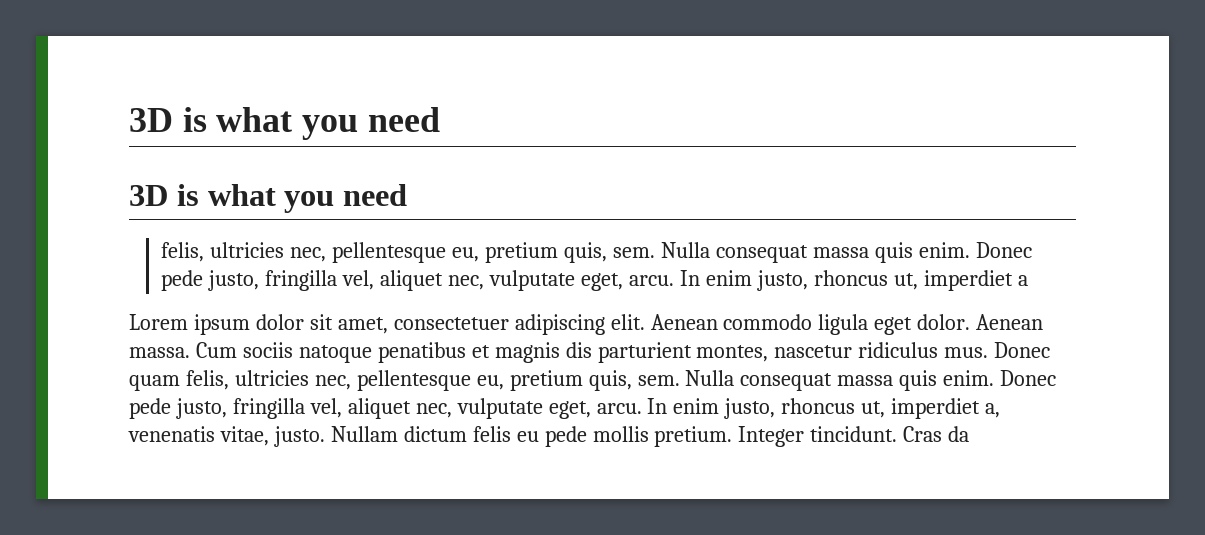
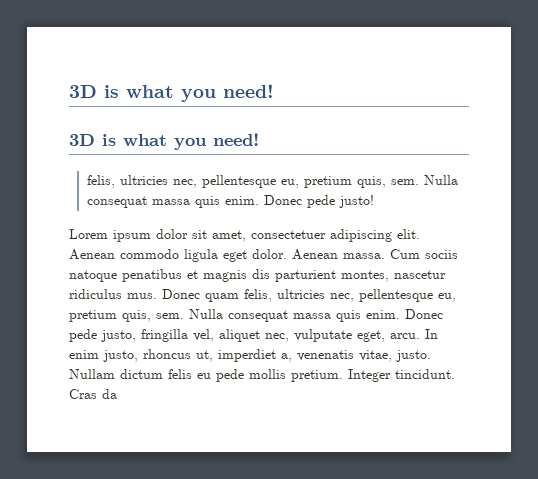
[129,107,440,140] [129,184,408,213] 3D is what you need // 3D is what you need -> [69,84,274,102] [69,133,259,150] 3D is what you need! // 3D is what you need!
[208,270,1028,291] justo, fringilla vel, aliquet nec, vulputate eget, arcu. In enim justo, rhoncus ut, imperdiet a -> [338,195,374,208] justo!

